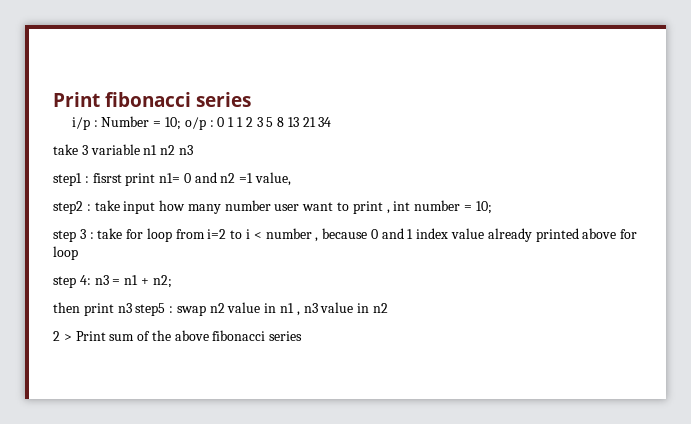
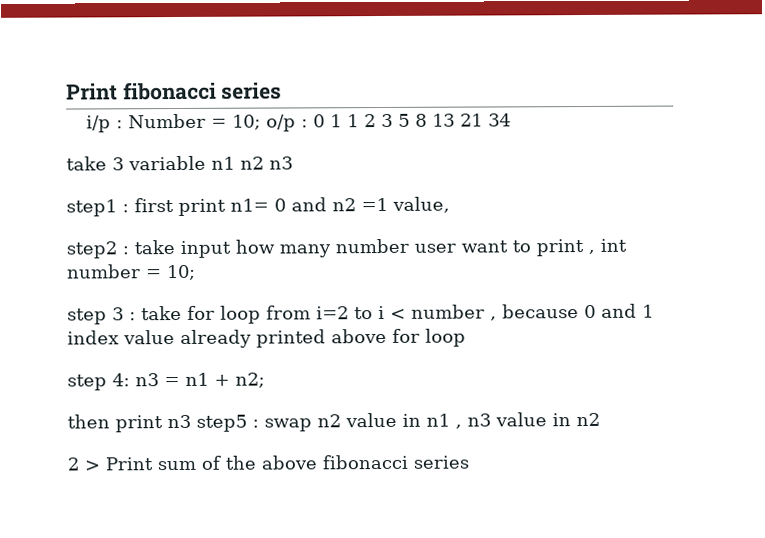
[92,173,122,183] fisrst -> [134,198,174,213] first

